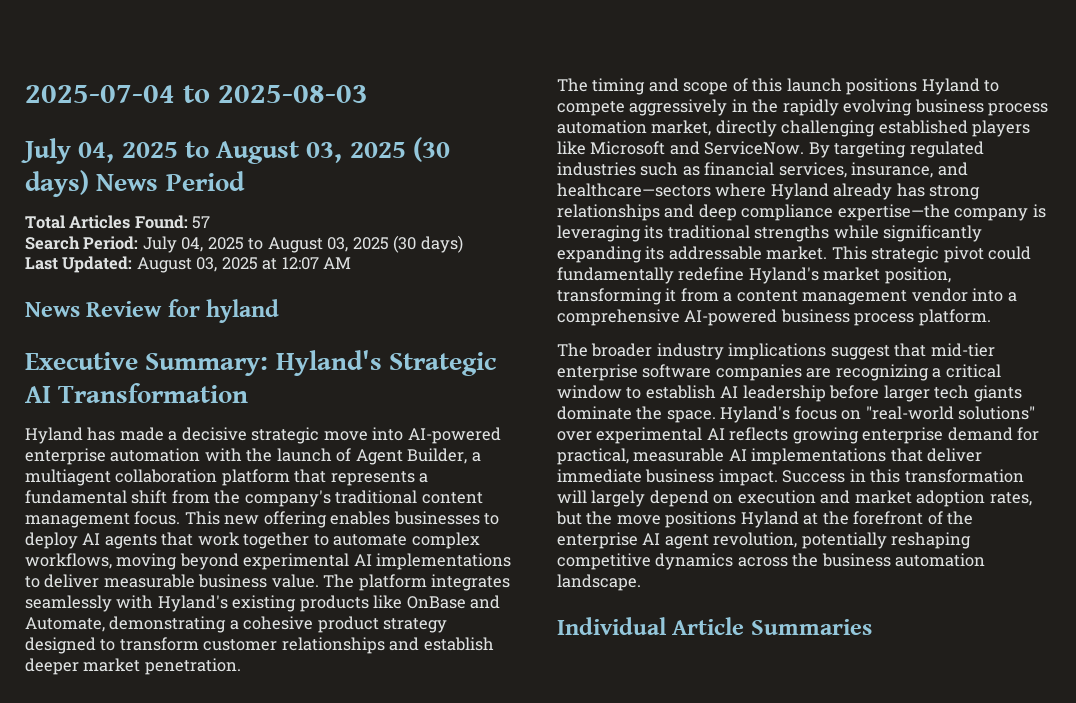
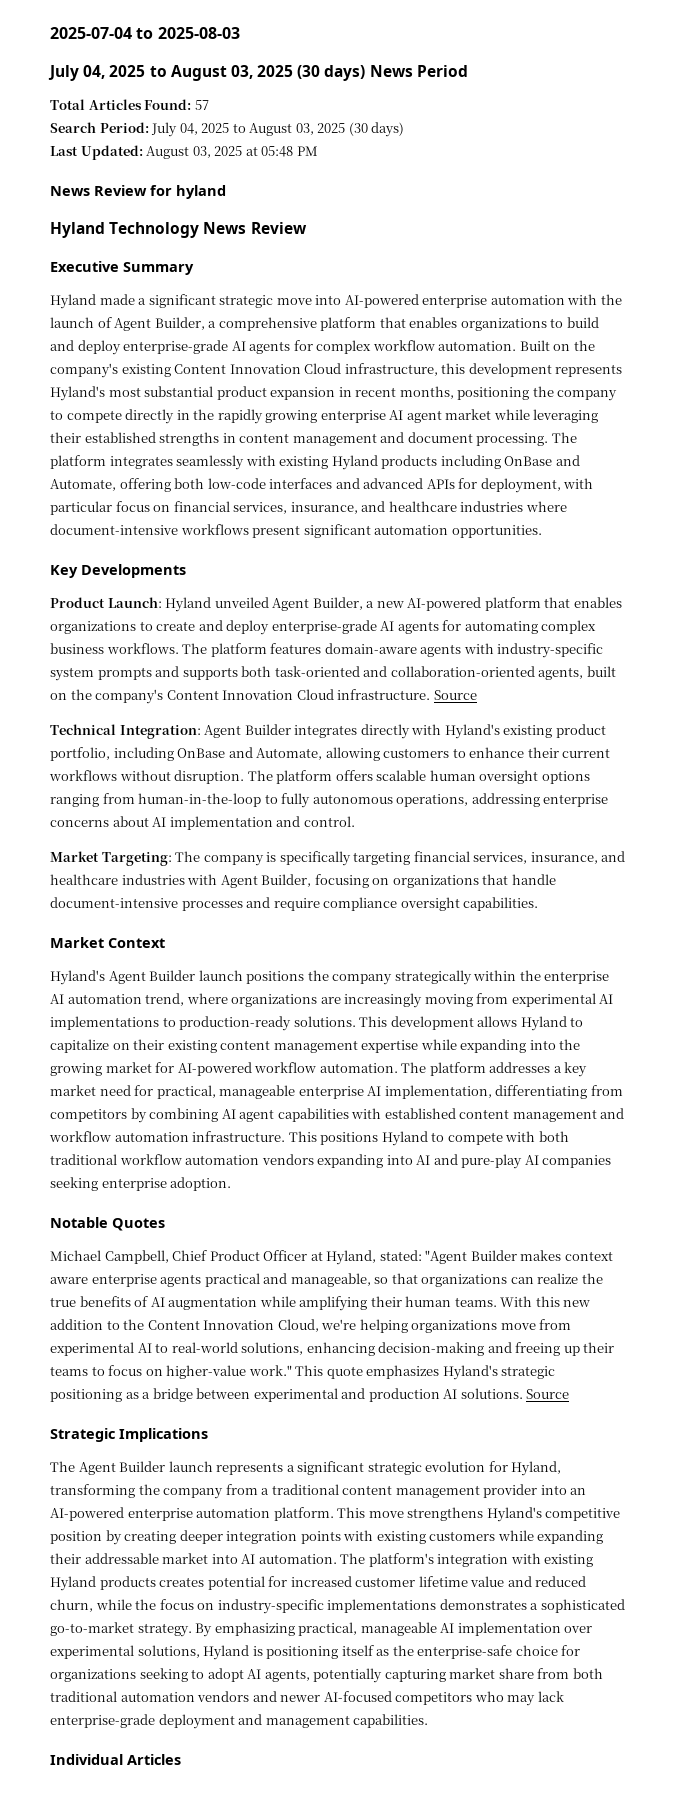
[281,257,352,270] 12:07 AM -> [261,146,318,157] 05:48 PM
[25,350,496,376] [25,383,249,403] [25,427,116,444] Executive Summary: Hyland's Strategic AI Transformation // Hyland has -> [50,222,307,238] [50,261,194,275] [50,294,96,309] Hyland Technology News Review // Executive Summary // Hyland
[181,427,247,441] decisive -> [148,294,216,308] significant
[25,469,429,486] [25,490,483,507] [25,511,500,528] [25,532,480,549] [25,553,512,570] [25,574,319,588] multiagent collaboration platform that represents a fundamental shift from the company's traditional content management focus. This new offering enables businesses to deploy AI agents that work together to automate complex workflows, moving beyond experimental AI implementations to deliver measurable business value. -> [218,317,599,331] [50,340,595,355] [50,363,623,378] [50,386,618,401] [50,409,599,424] [50,432,549,446] comprehensive platform that enables organizations to build and deploy enterprise-grade AI agents for complex workflow automation. Built on the company's existing Content Innovation Cloud infrastructure, this development represents Hyland's most substantial product expansion in recent months, positioning the company to compete directly in the rapidly growing enterprise AI agent market while leveraging their established strengths in content management and document processing.
[157,595,501,612] [25,616,448,633] [25,637,494,654] [25,658,241,675] [557,78,1000,95] [557,99,1049,116] [557,120,1031,137] [557,141,984,158] [557,162,968,178] [557,183,981,200] [557,204,1046,221] [557,225,983,242] [557,246,1032,263] [557,267,951,284] [557,288,677,305] Hyland's existing products like OnBase and Automate, demonstrating a cohesive product strategy designed to transform customer relationships and establish deeper market penetration. // The timing and scope of this launch positions Hyland to compete aggressively in the rapidly evolving business process automation market, directly challenging established players like Microsoft and ServiceNow. By targeting regulated industries such as financial services, insurance, and healthcare—sectors where Hyland already has strong relationships and deep compliance expertise—the company is leveraging its traditional strengths while significantly expanding its addressable market. This strategic pivot could fundamentally redefine Hyland's market position, transforming it -> [279,455,580,470] [50,478,594,493] [50,501,567,515] [50,524,542,538] [50,564,186,578] [50,597,622,612] [50,620,597,635] [50,643,604,658] [50,666,616,681] [50,689,477,704] [50,724,606,739] [50,747,611,761] [49,770,590,784] [50,793,609,808] [50,816,355,830] [50,851,626,866] [50,874,556,888] [50,897,539,911] [50,937,165,948] [50,970,610,985] [50,993,614,1008] [50,1016,584,1031] [50,1039,581,1053] [50,1062,588,1077] [50,1085,623,1099] [50,1108,625,1123] [49,1131,569,1146] [50,1154,612,1169] [50,1177,232,1191] [50,1217,165,1231] [50,1250,613,1265] [50,1273,603,1287] [50,1296,591,1311] [50,1319,572,1333] [50,1342,615,1356] [50,1365,556,1380] [50,1388,570,1402] [50,1428,208,1442] [50,1461,562,1476] [50,1484,224,1499] existing Hyland products including OnBase and Automate, offering both low-code interfaces and advanced APIs for deployment, with particular focus on financial services, insurance, and healthcare industries where document-intensive workflows present significant automation opportunities. // Key Developments // Product Launch: Hyland unveiled Agent Builder, a new AI-powered platform that enables organizations to create and deploy enterprise-grade AI agents for automating complex business workflows. The platform features domain-aware agents with industry-specific system prompts and supports both task-oriented and collaboration-oriented agents, built on the company's Content Innovation Cloud infrastructure. Source // Technical Integration: Agent Builder integrates directly with Hyland's existing product portfolio, including OnBase and Automate, allowing customers to enhance their current workflows without disruption. The platform offers scalable human oversight options ranging from human-in-the-loop to fully autonomous operations, addressing enterprise concerns about AI implementation and control. // Market Targeting: The company is specifically targeting financial services, insurance, and healthcare industries with Agent Builder, focusing on organizations that handle document-intensive processes and require compliance oversight capabilities. // Market Context // Hyland's Agent Builder launch positions the company strategically within the enterprise AI automation trend, where organizations are increasingly moving from experimental AI implementations to production-ready solutions. This development allows Hyland to capitalize on their existing content management expertise while expanding into the growing market for AI-powered workflow automation. The platform addresses a key market need for practical, manageable enterprise AI implementation, differentiating from competitors by combining AI agent capabilities with established content management and workflow automation infrastructure. This positions Hyland to compete with both traditional workflow automation vendors expanding into AI and pure-play AI companies seeking enterprise adoption. // Notable Quotes // Michael Campbell, Chief Product Officer at Hyland, stated: "Agent Builder makes context aware enterprise agents practical and manageable, so that organizations can realize the true benefits of AI augmentation while amplifying their human teams. With this new addition to the Content Innovation Cloud, we're helping organizations move from experimental AI to real-world solutions, enhancing decision-making and freeing up their teams to focus on higher-value work." This quote emphasizes Hyland's strategic positioning as a bridge between experimental and production AI solutions. Source // Strategic Implications // The Agent Builder launch represents a significant strategic evolution for Hyland, transforming the company
[736,288,1017,305] [557,309,991,326] [557,343,995,360] [557,364,1001,381] [557,385,1022,402] [557,406,1036,423] [557,427,1040,444] [557,448,983,465] [557,469,1024,486] [557,490,1032,507] [556,511,974,528] [557,532,972,549] [557,553,986,570] [557,574,641,591] content management vendor into a comprehensive AI-powered business process platform. // The broader industry implications suggest that mid-tier enterprise software companies are recognizing a critical window to establish AI leadership before larger tech giants dominate the space. Hyland's focus on "real-world solutions" over experimental AI reflects growing enterprise demand for practical, measurable AI implementations that deliver immediate business impact. Success in this transformation will largely depend on execution and market adoption rates, but the move positions Hyland at the forefront of the enterprise AI agent revolution, potentially reshaping competitive dynamics across the business automation landscape. -> [271,1484,587,1498] [50,1507,621,1522] [50,1530,604,1545] [50,1553,594,1567] [50,1576,587,1591] [50,1599,625,1614] [50,1622,593,1637] [50,1645,581,1660] [50,1668,603,1683] [50,1691,564,1706] [50,1714,429,1729] traditional content management provider into an AI-powered enterprise automation platform. This move strengthens Hyland's competitive position by creating deeper integration points with existing customers while expanding their addressable market into AI automation. The platform's integration with existing Hyland products creates potential for increased customer lifetime value and reduced churn, while the focus on industry-specific implementations demonstrates a sophisticated go-to-market strategy. By emphasizing practical, manageable AI implementation over experimental solutions, Hyland is positioning itself as the enterprise-safe choice for organizations seeking to adopt AI agents, potentially capturing market share from both traditional automation vendors and newer AI-focused competitors who may lack enterprise-grade deployment and management capabilities.
[672,617,872,635] Article Summaries -> [127,1754,181,1765] Articles

